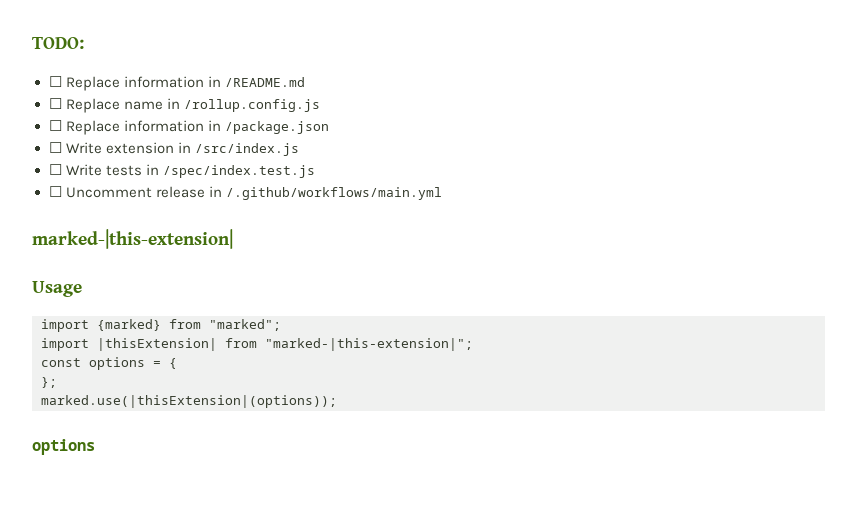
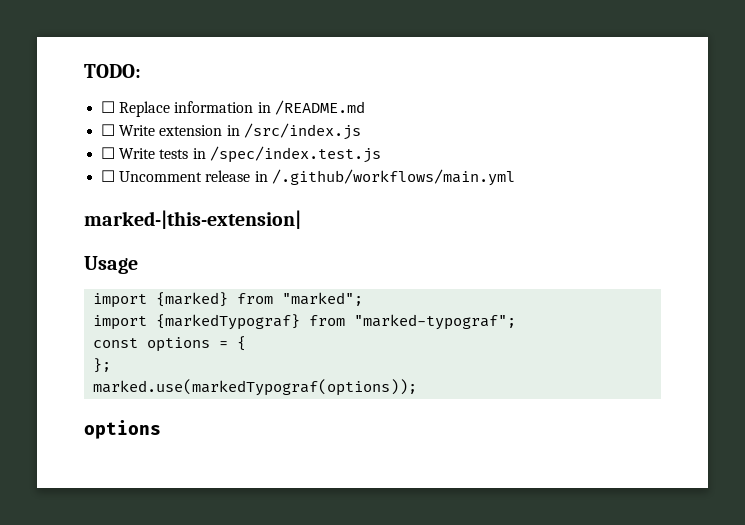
[48,98,320,113] [48,120,329,135] // ☐ Replace name in /rollup.config.js // ☐ Replace information in /package.json -> (365, 107) none
[97,338,473,351] |thisExtension| from "marked-|this-extension|"; -> [156,314,517,330] {markedTypograf} from "marked-typograf";
[41,395,337,408] marked.use(|thisExtension|(options)); -> [93,379,418,396] marked.use(markedTypograf(options));

